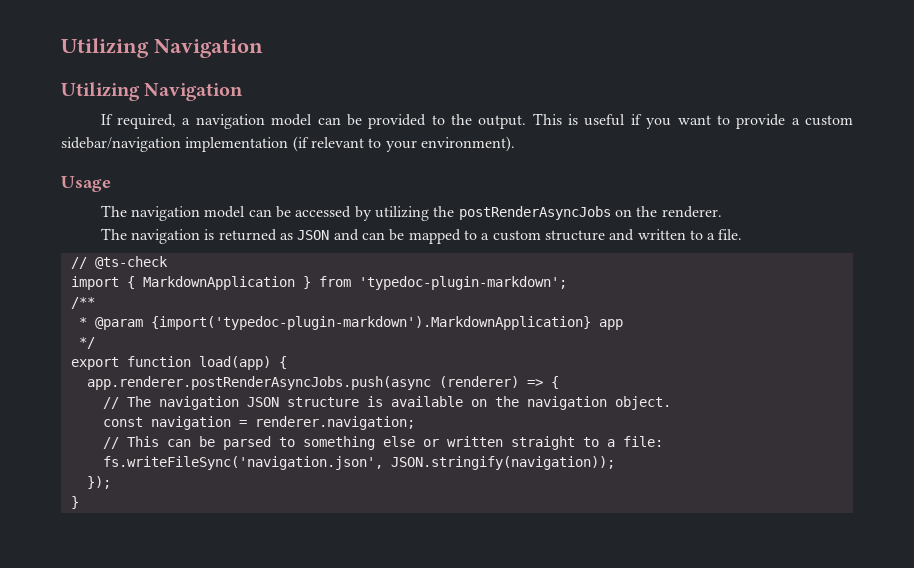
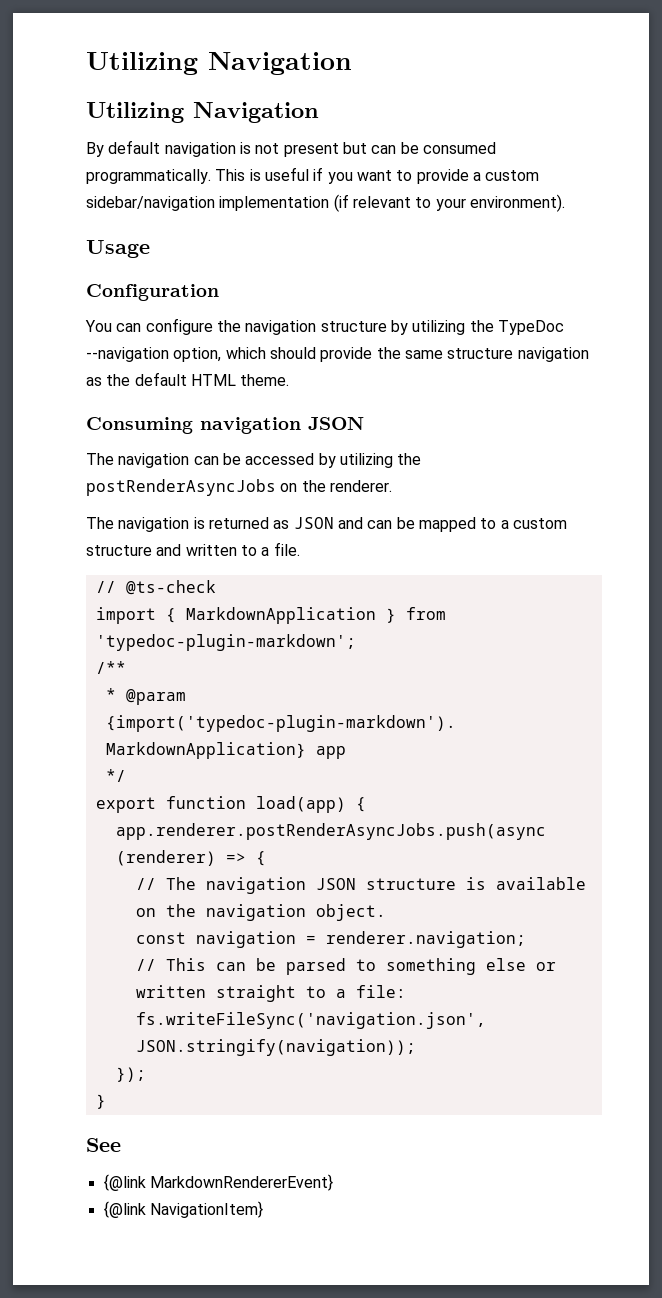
[100,114,527,129] If required, a navigation model can be provided to the output. -> [86,140,496,157] [86,169,211,184] By default navigation is not present but can be consumed programmatically.
[100,205,246,221] // The navigation model -> [86,284,219,301] [85,318,564,335] [86,347,589,362] [86,372,290,386] [86,417,364,434] [86,453,190,468] // Configuration // You can configure the navigation structure by utilizing the TypeDoc --navigation option, which should provide the same structure navigation as the default HTML theme. // Consuming navigation JSON // The navigation
(79, 502) none -> [86,1138,121,1152] [103,1174,333,1191] [103,1201,263,1218] // See // {@link MarkdownRendererEvent} // {@link NavigationItem}

